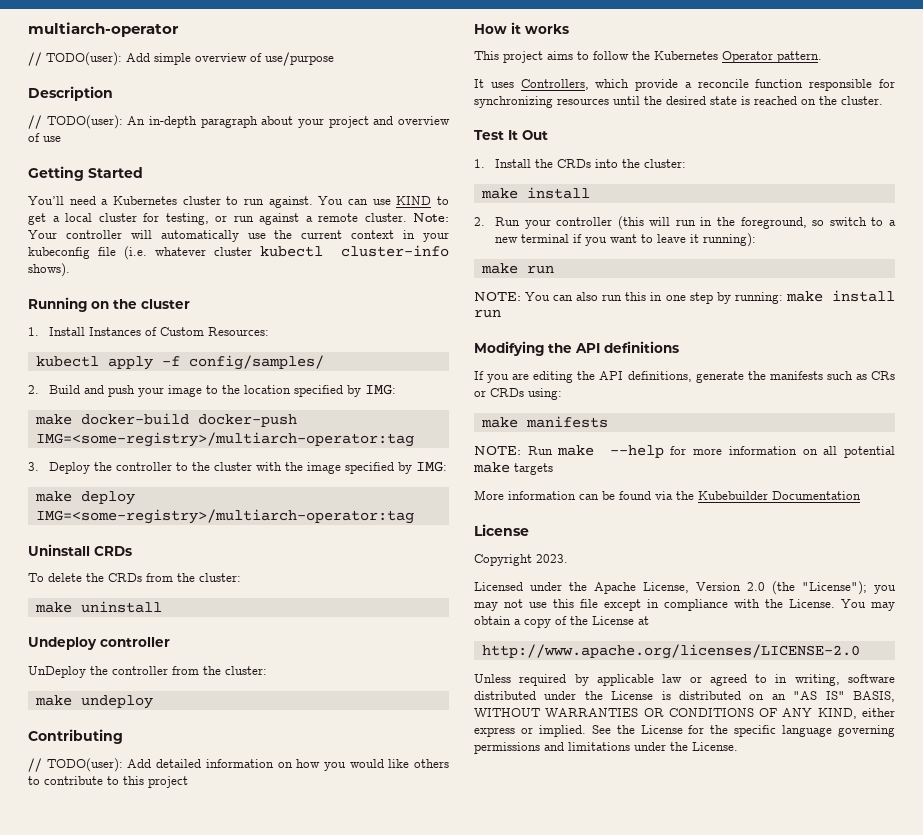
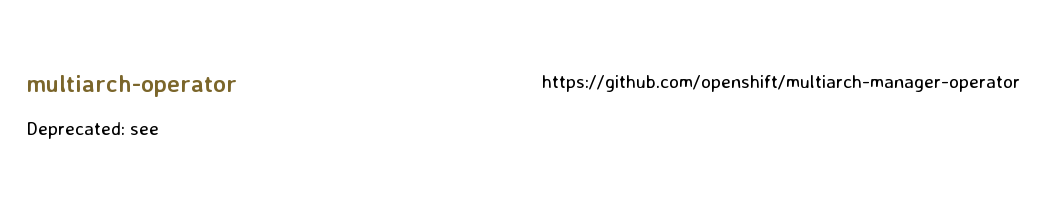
[28,52,334,66] [28,86,113,101] [28,115,451,129] [28,133,61,142] [28,166,143,181] [28,196,450,208] [28,213,449,225] [28,230,450,242] [28,245,449,260] [28,263,70,277] [28,297,190,312] [28,327,269,336] [35,355,324,370] [28,384,396,397] [34,413,297,427] [35,432,414,447] [28,461,447,474] [34,491,135,505] [35,509,414,524] [28,544,132,556] [28,573,241,582] [34,601,162,613] [28,637,170,650] [28,666,267,678] [34,695,153,709] [28,729,123,744] [28,758,449,772] [28,776,188,788] [474,22,569,34] [474,51,822,63] [474,79,895,91] [474,96,883,108] [474,130,548,140] [474,159,686,168] [480,187,590,199] [474,216,896,230] [494,233,756,247] [480,263,554,274] [474,290,895,304] [474,309,501,318] [474,341,679,356] [474,371,895,383] [474,388,562,400] [480,416,608,428] [474,445,895,458] [473,462,553,475] [474,490,861,500] [474,524,529,536] [474,554,568,566] [474,581,896,595] [474,599,895,611] [474,616,649,628] [481,644,860,659] [474,674,895,686] [474,691,895,702] [474,708,895,719] [474,725,895,737] [474,742,738,754] // TODO(user): Add simple overview of use/purpose // Description // // TODO(user): An in-depth paragraph about your project and overview of use // Getting Started // You’ll need a Kubernetes cluster to run against. You can use KIND to get a local cluster for testing, or run against a remote cluster. Note: Your controller will automatically use the current context in your kubeconfig file (i.e. whatever cluster kubectl cluster-info shows). // Running on the cluster // 1. Install Instances of Custom Resources: // kubectl apply -f config/samples/ // 2. Build and push your image to the location specified by IMG: // make docker-build docker-push IMG=<some-registry>/multiarch-operator:tag // 3. Deploy the controller to the cluster with the image specified by IMG: // make deploy IMG=<some-registry>/multiarch-operator:tag // Uninstall CRDs // To delete the CRDs from the cluster: // make uninstall // Undeploy controller // UnDeploy the controller from the cluster: // make undeploy // Contributing // // TODO(user): Add detailed information on how you would like others to contribute to this project // How it works // This project aims to follow the Kubernetes Operator pattern. // It uses Controllers, which provide a reconcile function responsible for synchronizing resources until the desired state is reached on the cluster. // Test It Out // 1. Install the CRDs into the cluster: // make install // 2. Run your controller (this will run in the foreground, so switch to a new terminal if you want to leave it running): // make run // NOTE: You can also run this in one step by running: make install run // Modifying the API definitions // If you are editing the API definitions, generate the manifests such as CRs or CRDs using: // make manifests // NOTE: Run make --help for more information on all potential make targets // More information can be found via the Kubebuilder Documentation // License // Copyright 2023. // Licensed under the Apache License, Version 2.0 (the "License"); you may not use this file except in compliance with the License. You may obtain a copy of the License at // http://www.apache.org/licenses/LICENSE-2.0 // Unless required by applicable law or agreed to in writing, software distributed under the License is distributed on an "AS IS" BASIS, WITHOUT WARRANTIES OR CONDITIONS OF ANY KIND, either express or implied. See the License for the specific language governing permissions and limitations under the License. -> [26,122,160,139] [542,75,1020,92] Deprecated: see https://github.com/openshift/multiarch-manager-operator

